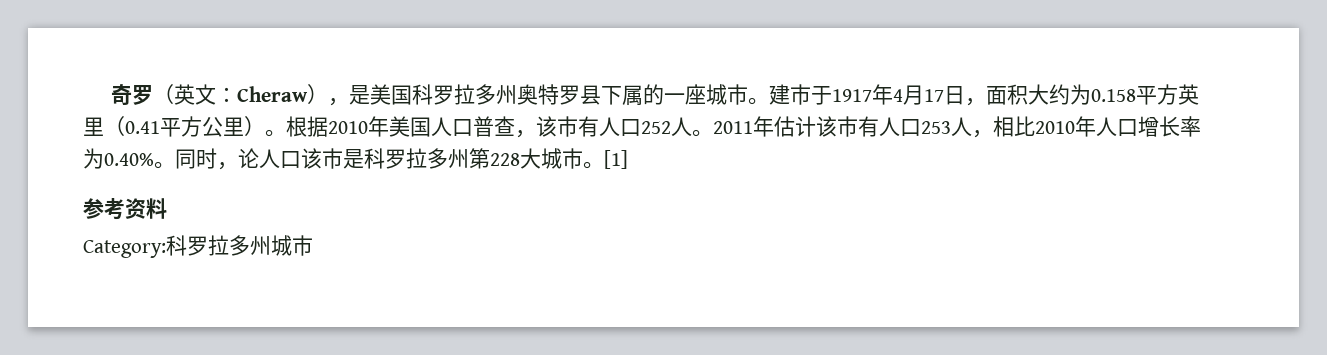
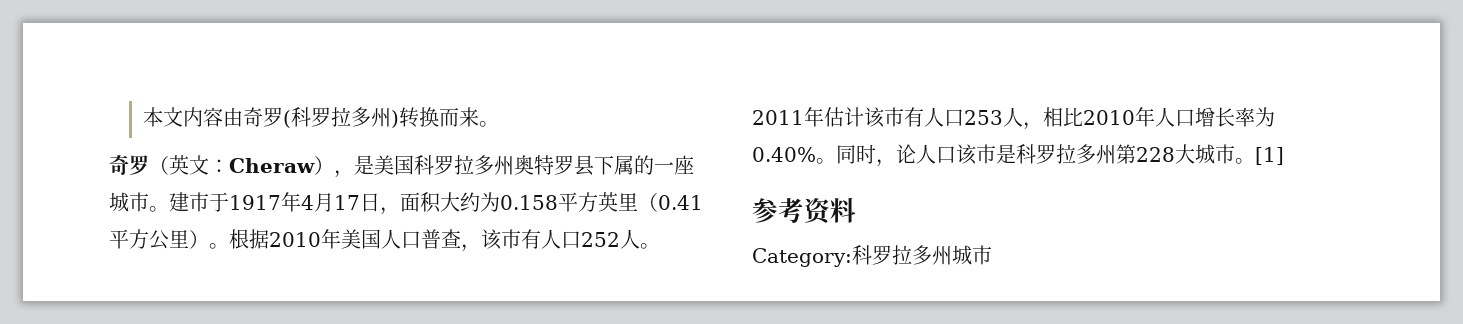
(110, 94) none -> [142,107,499,128] 本文内容由奇罗(科罗拉多州)转换而来。 //

